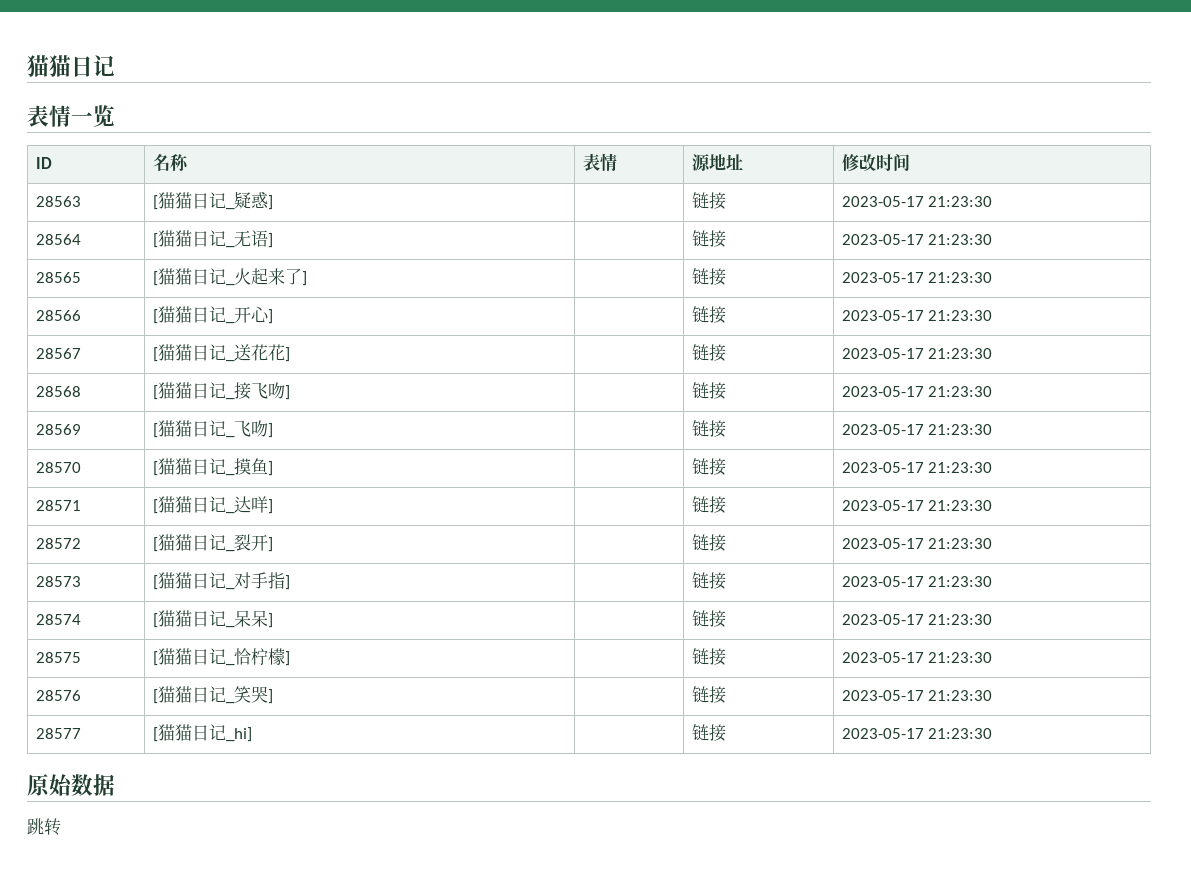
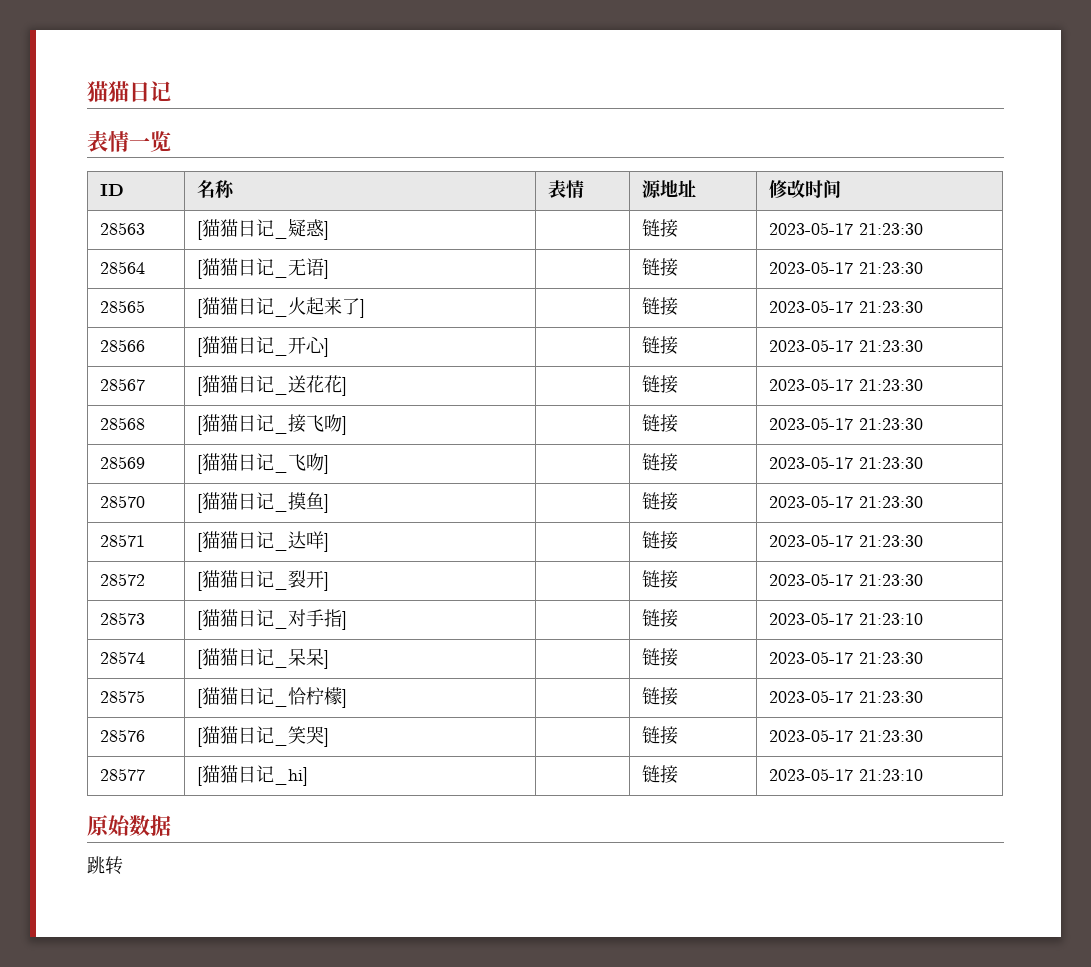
[928,576,993,587] 21:23:30 -> [858,613,923,625] 21:23:10
[928,728,993,739] 21:23:30 -> [858,769,923,781] 21:23:10

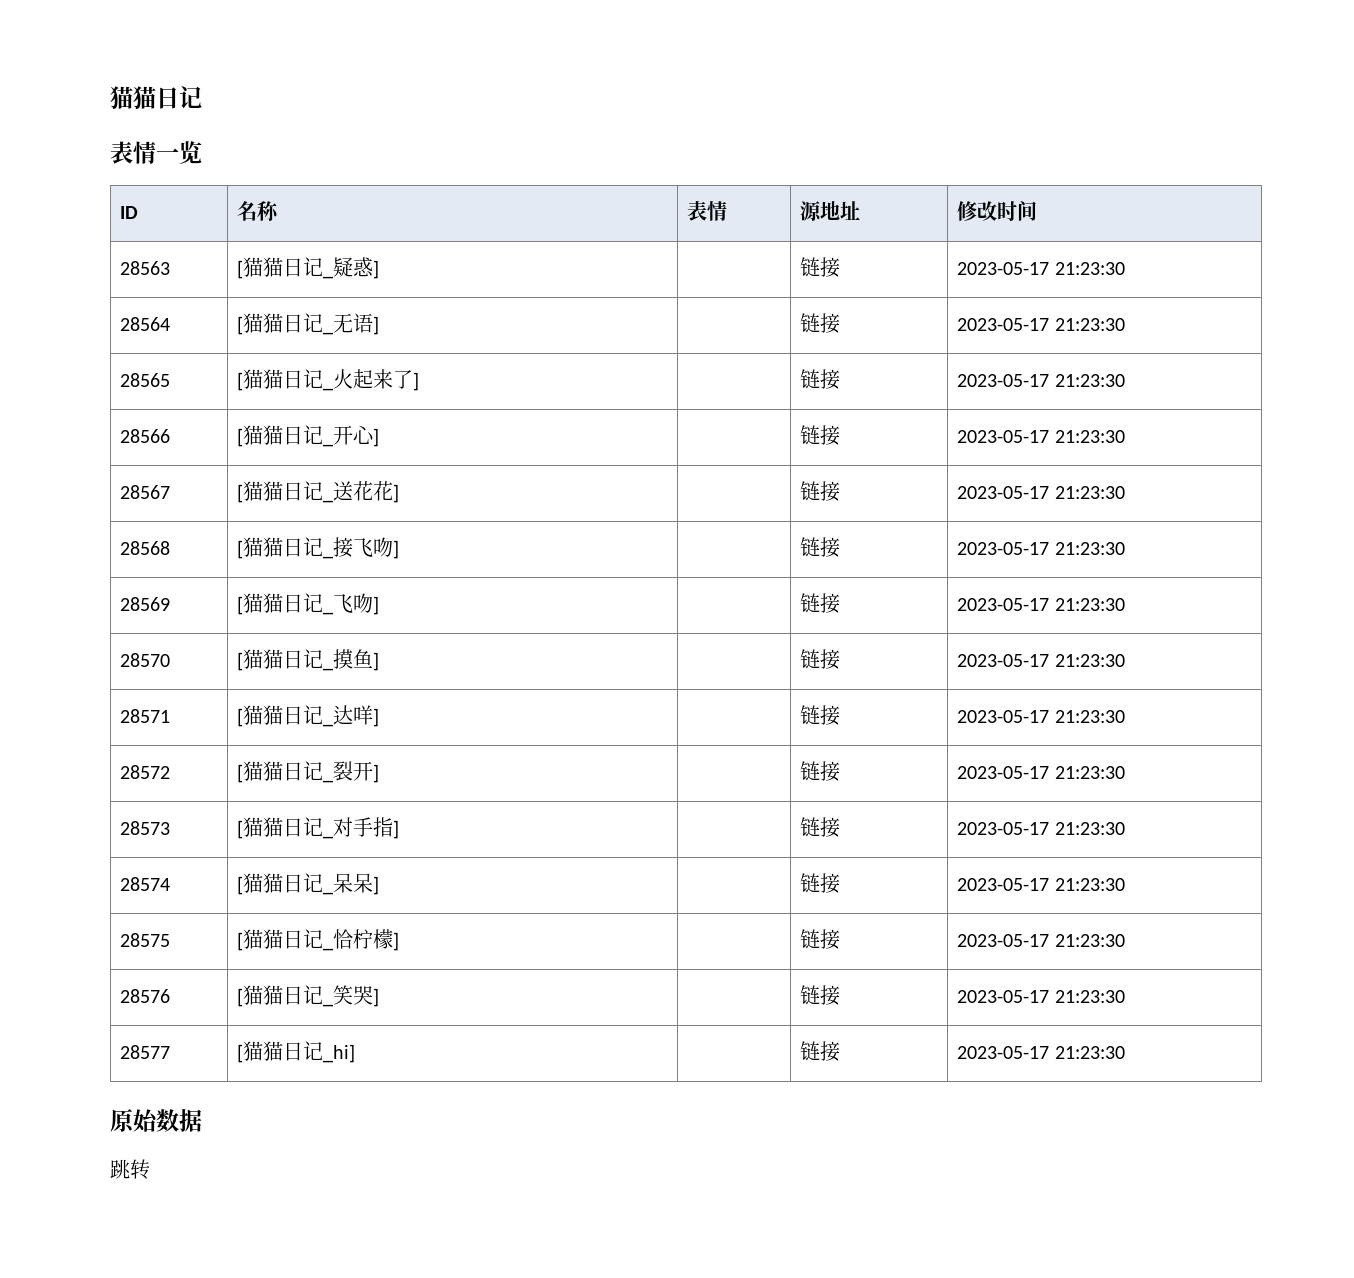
[858,613,923,625] 21:23:10 -> [1054,822,1125,835] 21:23:30
[858,769,923,781] 21:23:10 -> [1054,1046,1125,1059] 21:23:30

